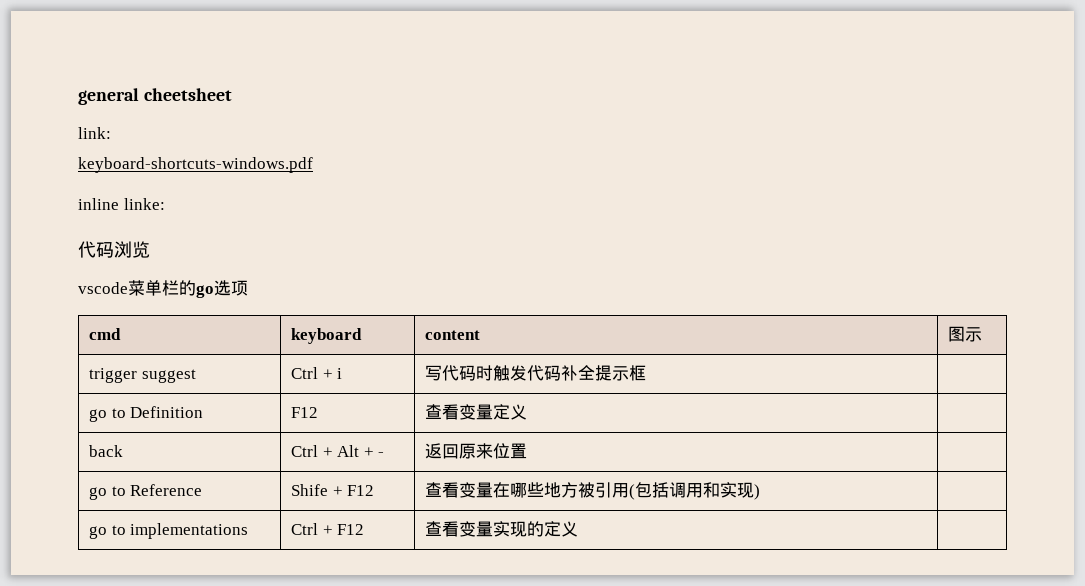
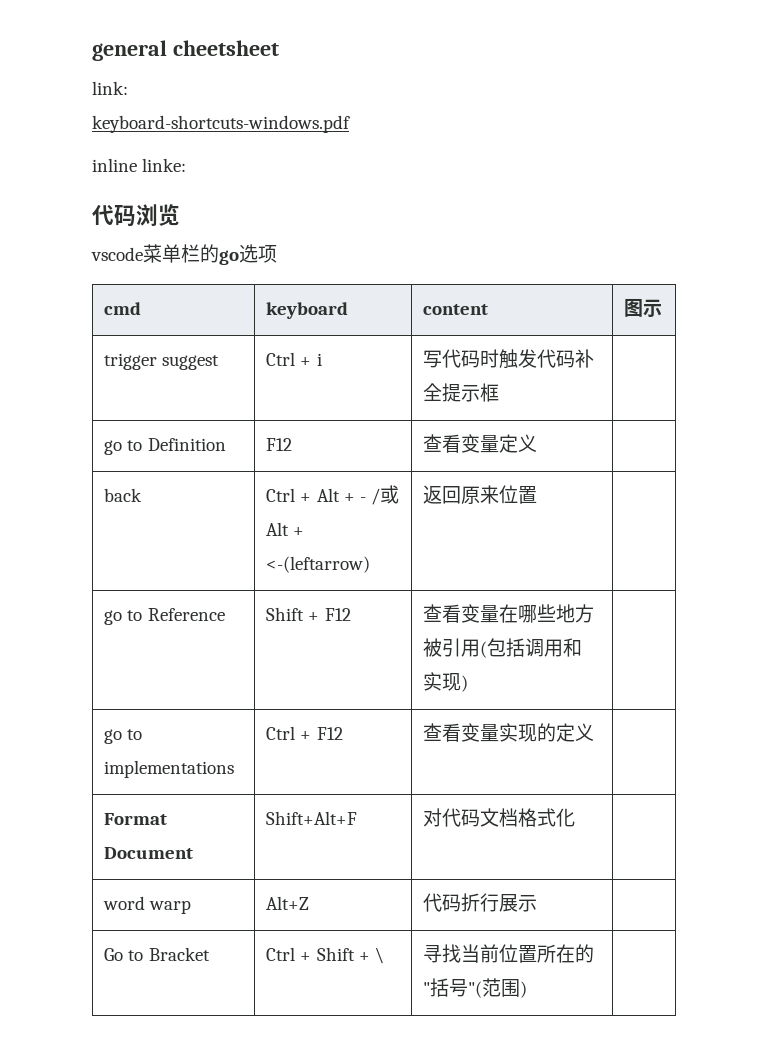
(385, 454) none -> [370,485,399,505] [266,522,305,536] [266,556,371,573] /或Alt + <-(leftarrow)
[290,484,328,496] Shife -> [266,607,305,621] Shift
(578, 529) none -> [104,813,168,825] [104,847,194,859] [266,811,358,825] [423,808,576,827] [103,896,192,914] [266,896,310,910] [423,893,538,912] [104,947,210,961] [266,947,384,964] [423,944,595,963] [423,978,528,998] // Format Document | Shift+Alt+F | 对代码文档格式化 | // word warp | Alt+Z | 代码折行展示 | // Go to Bracket | Ctrl + Shift + \ | 寻找当前位置所在的"括号"(范围) |

